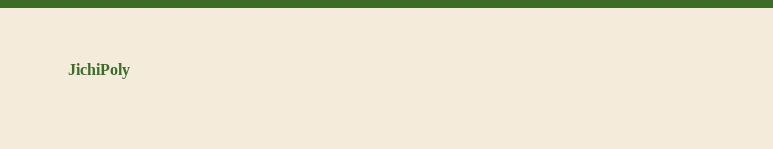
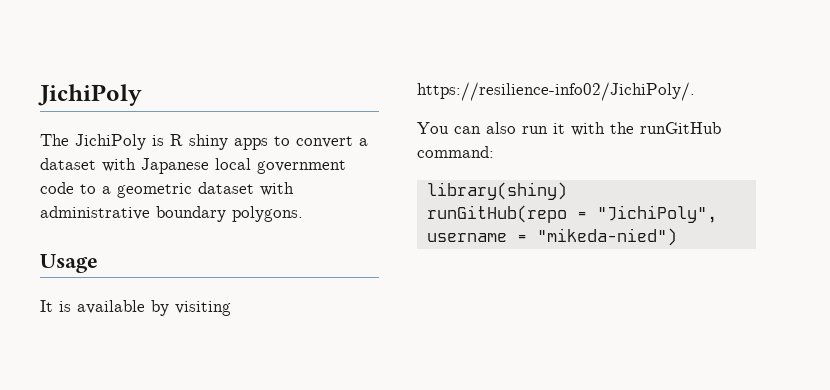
[68,63,130,79] JichiPoly -> [38,84,142,106] [40,134,368,150] [40,158,346,174] [40,182,294,198] [40,206,303,222] [40,254,98,273] [40,300,231,316] [417,82,695,101] [417,122,721,136] [417,146,494,158] [426,182,567,200] [426,205,717,223] [426,228,677,246] JichiPoly // The JichiPoly is R shiny apps to convert a dataset with Japanese local government code to a geometric dataset with administrative boundary polygons. // Usage // It is available by visiting https://resilience-info02/JichiPoly/. // You can also run it with the runGitHub command: // library(shiny) // runGitHub(repo = "JichiPoly", username = "mikeda-nied")

